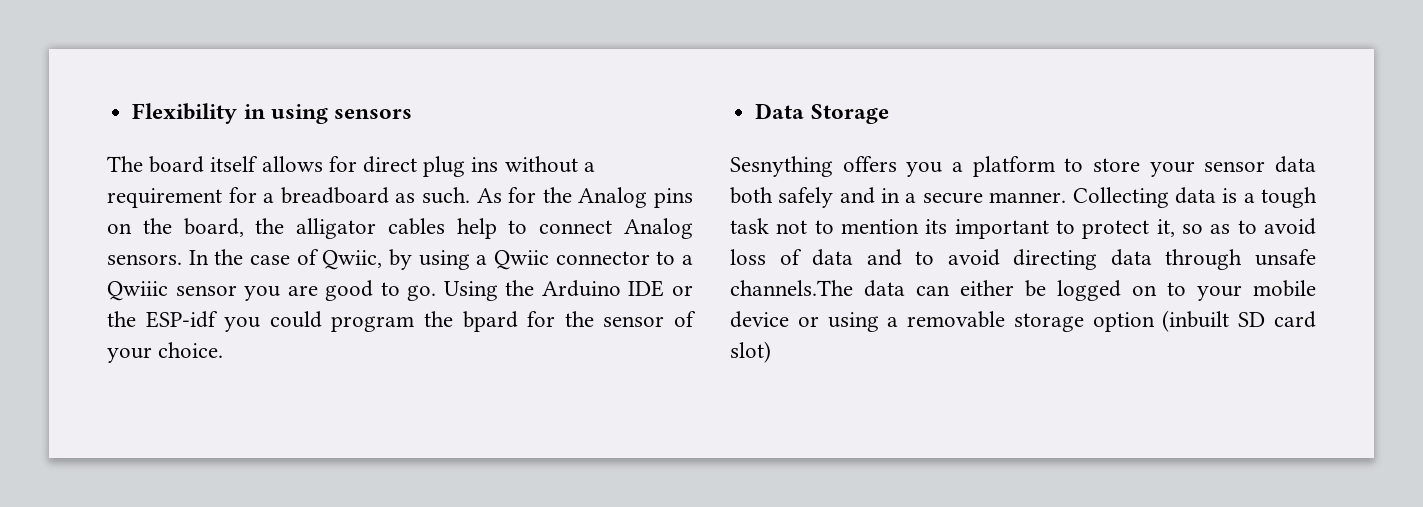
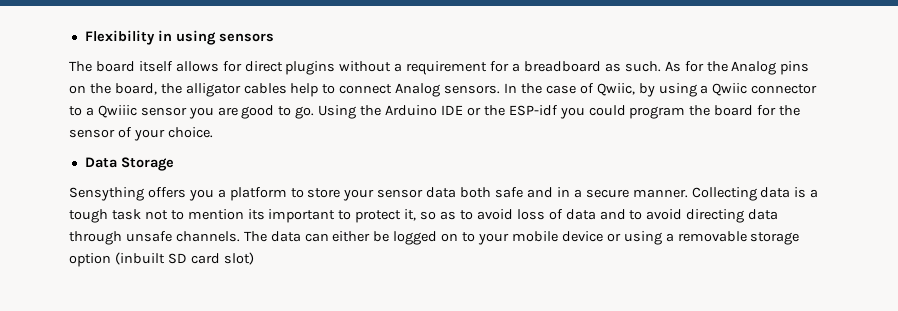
[423,156,499,177] plug ins -> [285,61,336,75] plugins
[462,311,518,332] bpard -> [714,105,754,116] board
[730,156,833,177] Sesnything -> [69,187,144,201] Sensything
[778,187,834,208] safely -> [495,187,524,198] safe
[730,280,853,296] channels.The -> [175,231,267,242] channels. The

